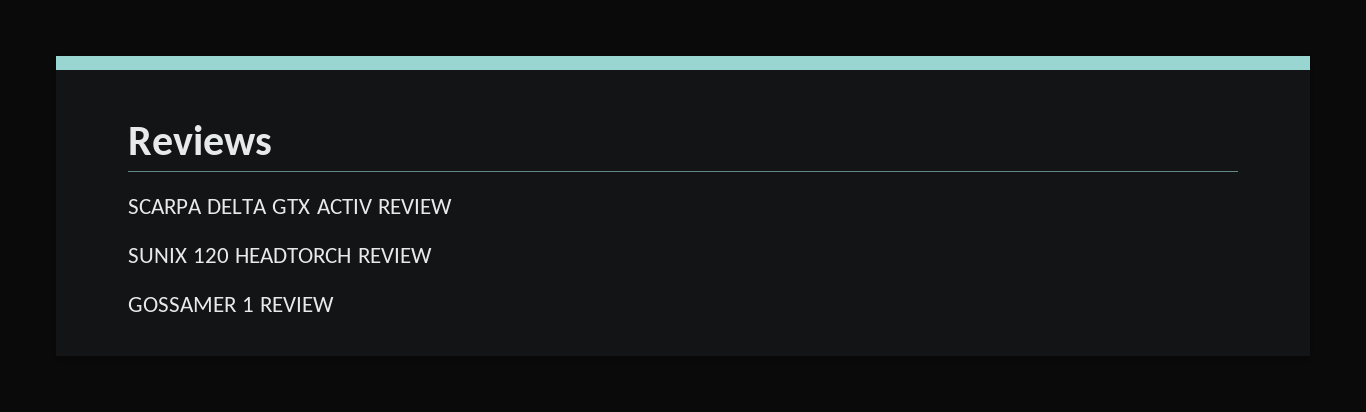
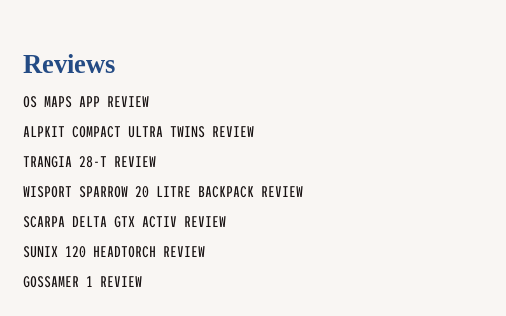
(272, 140) none -> [23,96,149,108] [23,126,254,138] [23,156,156,168] [23,186,303,198] // OS MAPS APP REVIEW // ALPKIT COMPACT ULTRA TWINS REVIEW // TRANGIA 28-T REVIEW // WISPORT SPARROW 20 LITRE BACKPACK REVIEW

